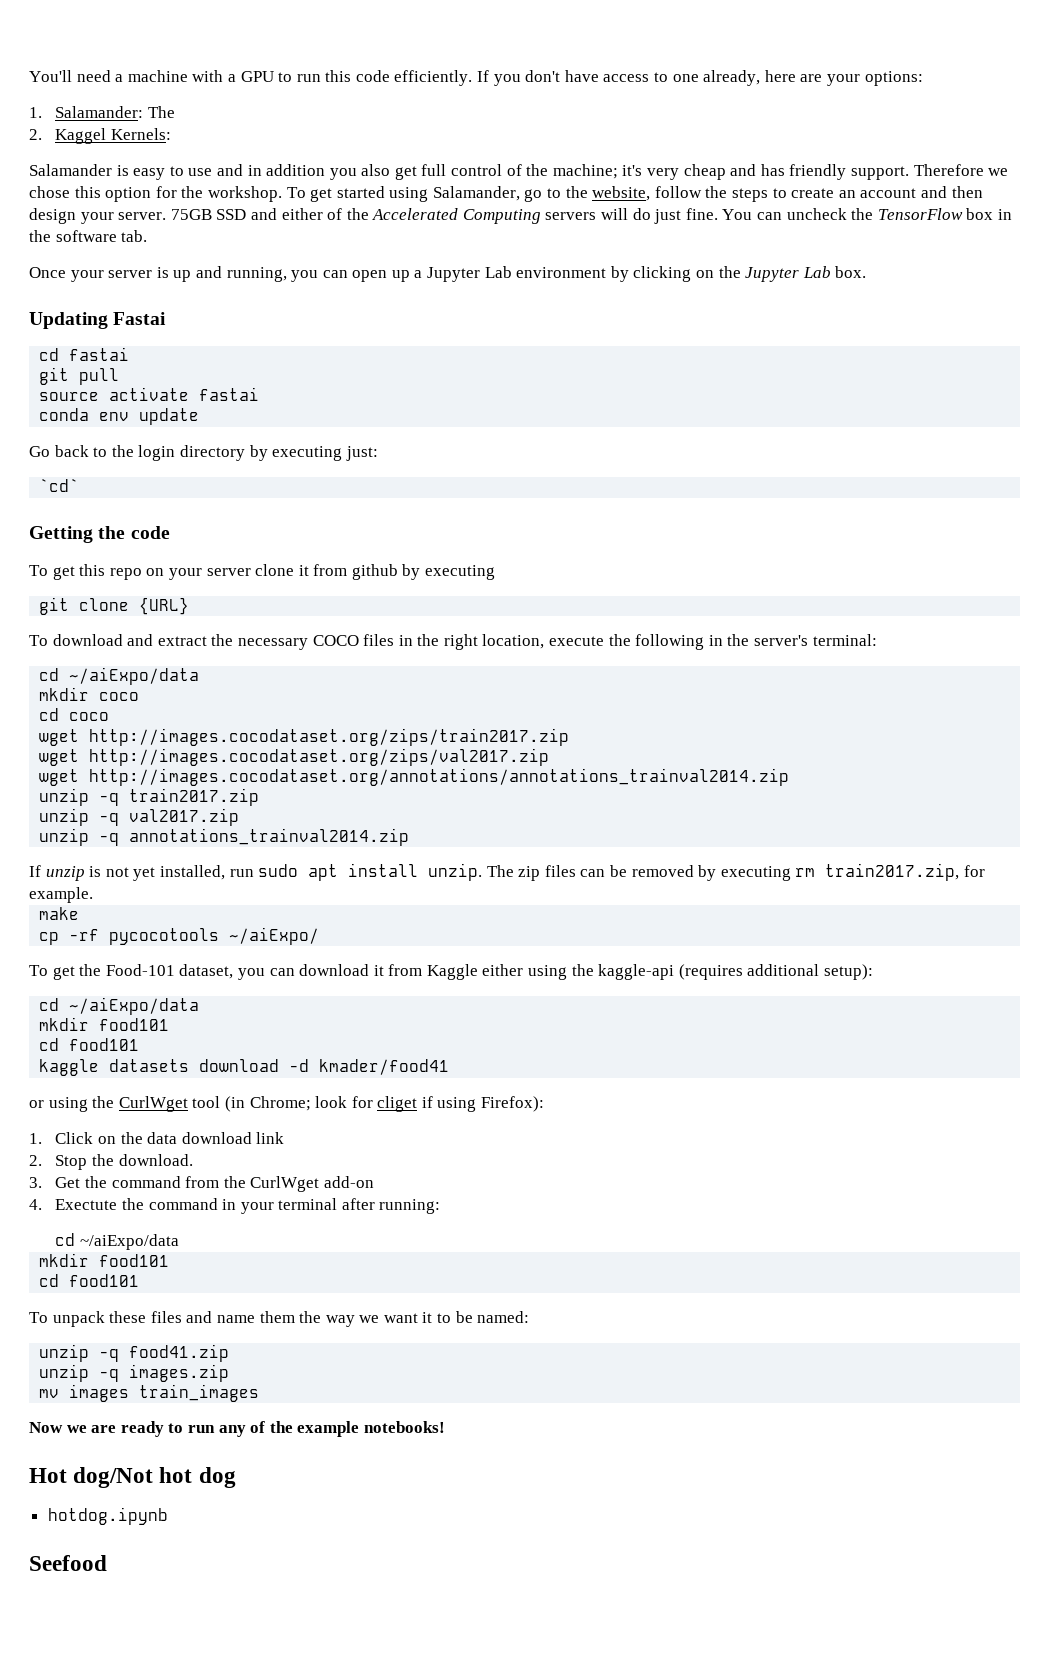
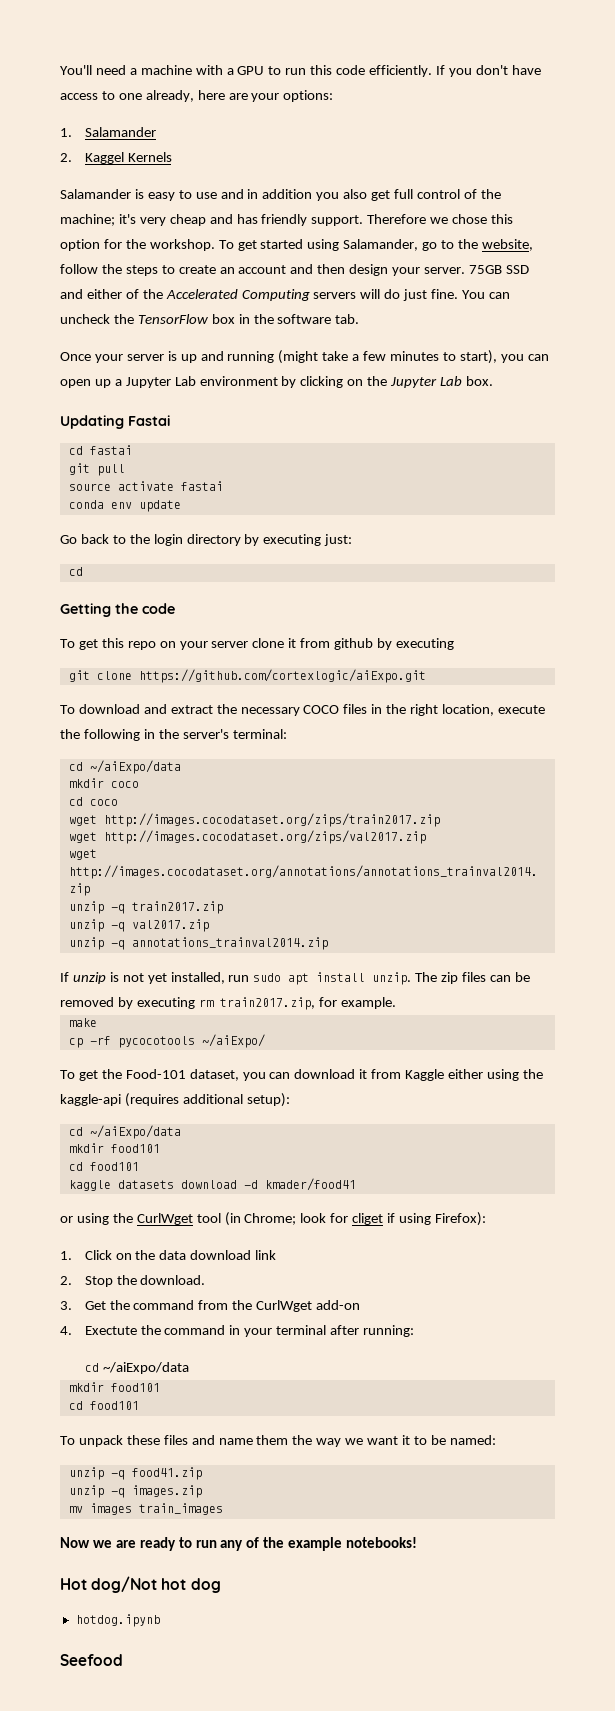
[55,106,175,118] Salamander: The -> [84,127,156,137] Salamander
[110,128,171,140] Kernels: -> [127,152,172,162] Kernels
[226,267,287,282] running, -> [227,350,497,364] running (might take a few minutes to start),
[39,479,80,492] `cd` -> [68,567,83,576] cd
[139,597,190,615] {URL} -> [138,669,426,683] https://github.com/cortexlogic/aiExpo.git

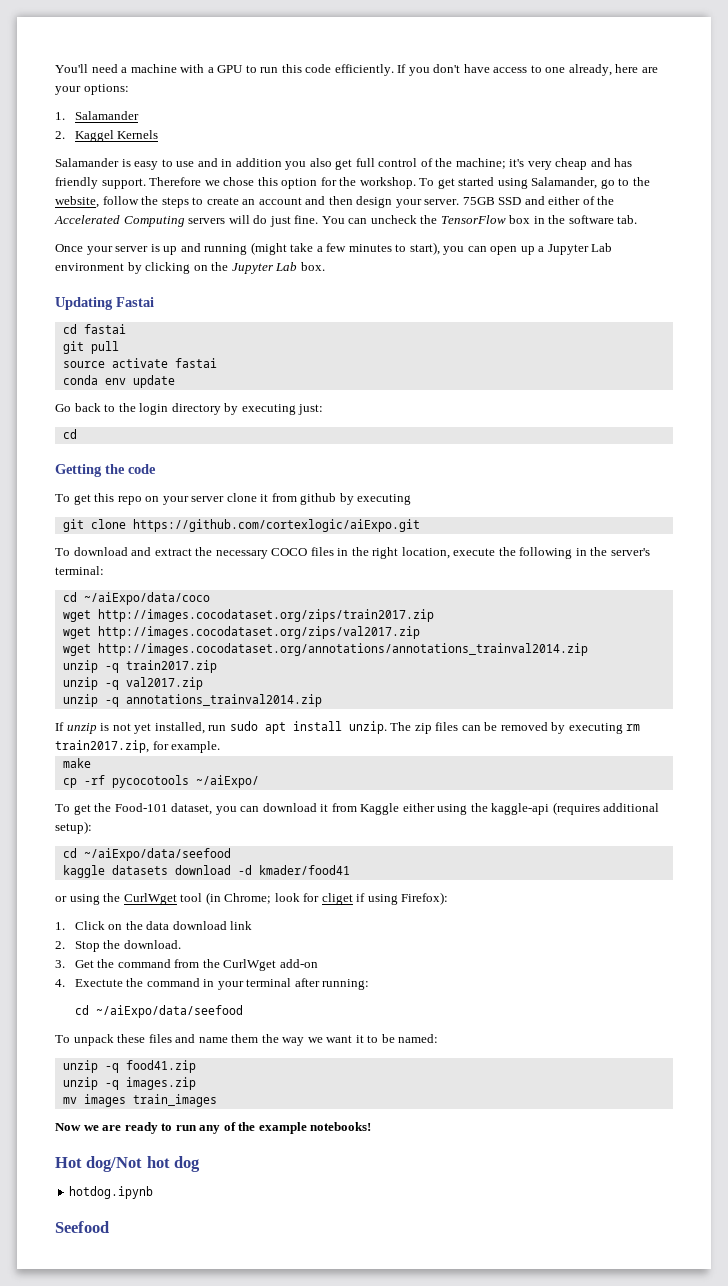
[89,760,181,774] [68,778,139,788] [68,797,118,806] ~/aiExpo/data // mkdir coco // cd coco -> [83,592,210,605] ~/aiExpo/data/coco
[89,1125,181,1139] [68,1143,160,1153] [68,1162,139,1171] ~/aiExpo/data // mkdir food101 // cd food101 -> [83,848,231,861] ~/aiExpo/data/seefood
[102,1362,189,1374] [68,1382,160,1392] [68,1401,139,1410] ~/aiExpo/data // mkdir food101 // cd food101 -> [95,1005,243,1018] ~/aiExpo/data/seefood

